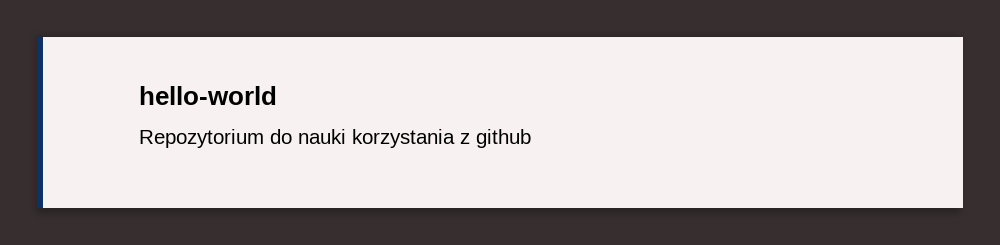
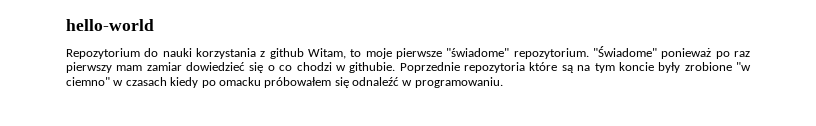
(531, 138) none -> [308,46,750,59] [66,62,751,73] [66,77,503,88] Witam, to moje pierwsze "świadome" repozytorium. "Świadome" ponieważ po raz pierwszy mam zamiar dowiedzieć się o co chodzi w githubie. Poprzednie repozytoria które są na tym koncie były zrobione "w ciemno" w czasach kiedy po omacku próbowałem się odnaleźć w programowaniu.

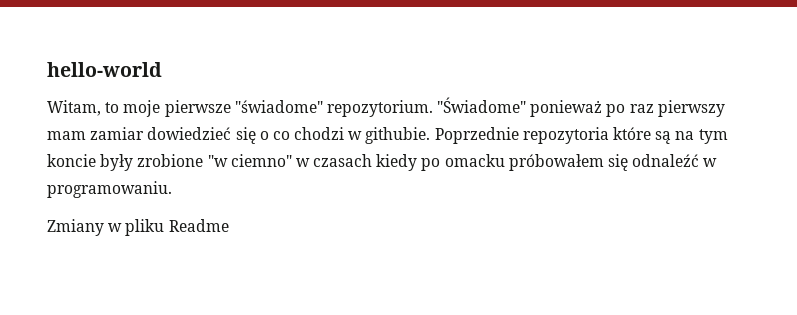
[66,48,304,59] Repozytorium do nauki korzystania z github -> (162, 69) none
(503, 82) none -> [47,219,229,236] // Zmiany w pliku Readme

